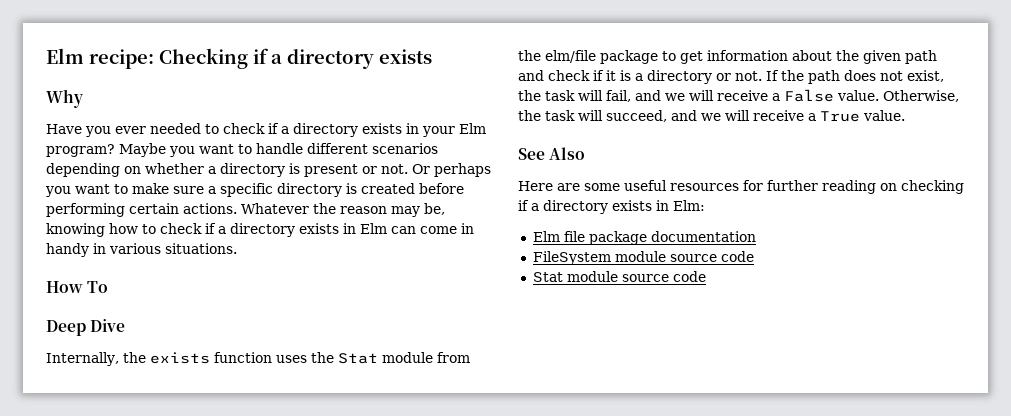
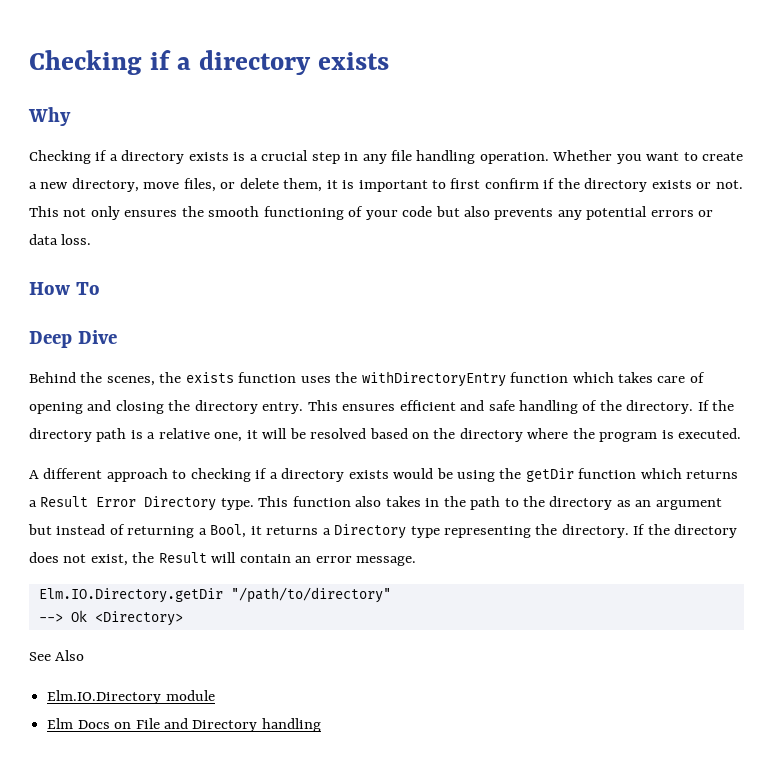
[46,48,154,69] Elm recipe: -> (29, 62) none
[46,123,486,137] [46,143,438,157] [46,163,491,177] [45,183,464,197] [46,203,445,217] [46,223,474,237] [46,243,237,257] Have you ever needed to check if a directory exists in your Elm program? Maybe you want to handle different scenarios depending on whether a directory is present or not. Or perhaps you want to make sure a specific directory is created before performing certain actions. Whatever the reason may be, knowing how to check if a directory exists in Elm can come in handy in various situations. -> [29,150,744,164] [29,178,743,192] [29,206,714,220] [29,234,92,245] Checking if a directory exists is a crucial step in any file handling operation. Whether you want to create a new directory, move files, or delete them, it is important to first confirm if the directory exists or not. This not only ensures the smooth functioning of your code but also prevents any potential errors or data loss.
[46,352,119,366] Internally, -> [29,372,155,386] Behind the scenes,
[337,352,470,364] [518,50,937,64] [518,70,944,84] [518,89,959,102] [518,110,905,122] [518,147,586,160] [518,180,897,194] Stat module from the elm/file package to get information about the given path and check if it is a directory or not. If the path does not exist, the task will fail, and we will receive a False value. Otherwise, the task will succeed, and we will receive a True value. // See Also // Here are some useful resources for further reading on -> [361,371,705,387] [29,400,735,414] [29,428,742,442] [29,468,187,482] withDirectoryEntry function which takes care of opening and closing the directory entry. This ensures efficient and safe handling of the directory. If the directory path is a relative one, it will be resolved based on the directory where the program is executed. // A different approach to
[656,200,705,211] [532,231,756,245] [532,251,754,265] [532,271,706,282] in Elm: // Elm file package documentation // FileSystem module source code // Stat module source code -> [393,468,739,482] [29,496,722,511] [28,524,738,539] [29,552,417,566] [38,587,391,603] [38,610,183,626] [29,650,85,661] [47,690,215,704] [47,718,321,732] would be using the getDir function which returns a Result Error Directory type. This function also takes in the path to the directory as an argument but instead of returning a Bool, it returns a Directory type representing the directory. If the directory does not exist, the Result will contain an error message. // Elm.IO.Directory.getDir "/path/to/directory" // --> Ok <Directory> // See Also // Elm.IO.Directory module // Elm Docs on File and Directory handling

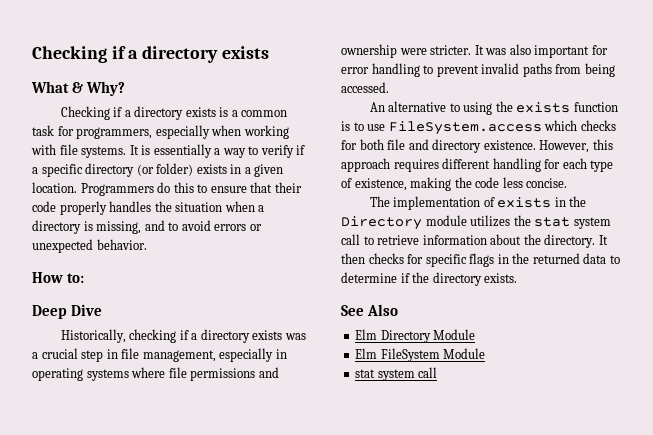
[28,107,71,126] Why -> [31,81,126,96] What & Why?
[261,150,744,164] [29,178,743,192] [29,206,714,220] [29,234,92,245] crucial step in any file handling operation. Whether you want to create a new directory, move files, or delete them, it is important to first confirm if the directory exists or not. This not only ensures the smooth functioning of your code but also prevents any potential errors or data loss. -> [241,110,288,117] [32,125,289,139] [31,144,306,158] [32,163,284,177] [32,182,302,196] [32,201,265,215] [32,220,262,234] [32,239,147,253] common task for programmers, especially when working with file systems. It is essentially a way to verify if a specific directory (or folder) exists in a given location. Programmers do this to ensure that their code properly handles the situation when a directory is missing, and to avoid errors or unexpected behavior.
[75,282,100,295] To -> [67,273,85,283] to:
[29,371,705,387] [29,400,735,414] [29,428,742,442] [29,468,187,482] Behind the scenes, the exists function uses the withDirectoryEntry function which takes care of opening and closing the directory entry. This ensures efficient and safe handling of the directory. If the directory path is a relative one, it will be resolved based on the directory where the program is executed. // A different approach to -> [60,329,126,343] Historically,
[393,468,739,482] [29,496,722,511] [28,524,738,539] [29,552,417,566] [38,587,391,603] [38,610,183,626] [29,650,85,661] [47,690,215,704] [47,718,321,732] would be using the getDir function which returns a Result Error Directory type. This function also takes in the path to the directory as an argument but instead of returning a Bool, it returns a Directory type representing the directory. If the directory does not exist, the Result will contain an error message. // Elm.IO.Directory.getDir "/path/to/directory" // --> Ok <Directory> // See Also // Elm.IO.Directory module // Elm Docs on File and Directory handling -> [284,333,306,340] [32,348,287,362] [32,367,279,381] [341,44,608,58] [341,63,615,77] [341,82,389,93] [369,101,618,115] [341,120,616,135] [341,139,613,153] [341,158,614,172] [341,177,568,191] [369,196,587,210] [341,215,611,230] [341,234,608,248] [341,253,620,267] [341,272,518,286] [341,304,399,316] [355,329,476,343] [355,348,486,362] [355,367,438,381] was a crucial step in file management, especially in operating systems where file permissions and ownership were stricter. It was also important for error handling to prevent invalid paths from being accessed. // An alternative to using the exists function is to use FileSystem.access which checks for both file and directory existence. However, this approach requires different handling for each type of existence, making the code less concise. // The implementation of exists in the Directory module utilizes the stat system call to retrieve information about the directory. It then checks for specific flags in the returned data to determine if the directory exists. // See Also // Elm Directory Module // Elm FileSystem Module // stat system call

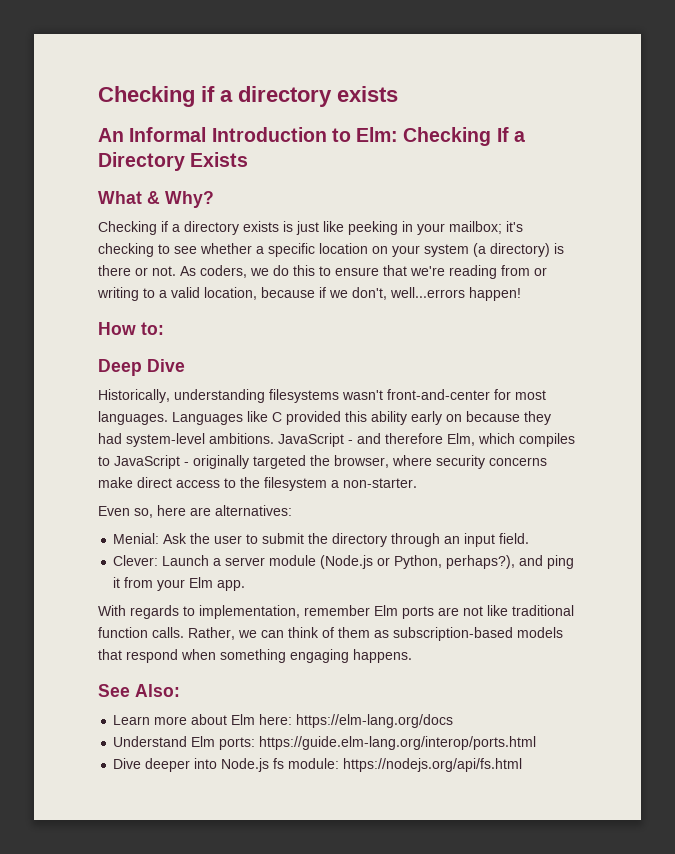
[32,46,269,63] Checking if a directory exists -> [98,86,398,107] [98,127,525,146] [98,152,249,171] Checking if a directory exists // An Informal Introduction to Elm: Checking If a Directory Exists
[231,110,288,117] [32,125,289,139] [31,144,306,158] [32,163,284,177] [32,182,154,196] a common task for programmers, especially when working with file systems. It is essentially a way to verify if a specific directory (or folder) exists in a given location. Programmers -> [296,221,523,235] [98,243,564,257] [98,265,269,278] just like peeking in your mailbox; it's checking to see whether a specific location on your system (a directory) is there or not. As coders, we
[274,182,302,193] [32,201,265,215] [32,220,262,234] [32,239,147,253] their code properly handles the situation when a directory is missing, and to avoid errors or unexpected behavior. -> [410,265,547,279] [97,287,521,301] we're reading from or writing to a valid location, because if we don't, well...errors happen!
[129,329,306,343] [32,348,287,362] [32,367,279,381] [341,44,608,58] [341,63,615,77] [341,82,389,93] [369,101,618,115] [341,120,616,135] [341,139,613,153] [341,158,614,172] [341,177,568,191] [369,196,587,210] [341,215,611,230] [341,234,608,248] [341,253,620,267] [341,272,518,286] [341,304,399,316] [355,329,476,343] [355,348,486,362] [355,367,438,381] checking if a directory exists was a crucial step in file management, especially in operating systems where file permissions and ownership were stricter. It was also important for error handling to prevent invalid paths from being accessed. // An alternative to using the exists function is to use FileSystem.access which checks for both file and directory existence. However, this approach requires different handling for each type of existence, making the code less concise. // The implementation of exists in the Directory module utilizes the stat system call to retrieve information about the directory. It then checks for specific flags in the returned data to determine if the directory exists. // See Also // Elm Directory Module // Elm FileSystem Module // stat system call -> [174,389,546,403] [98,411,551,425] [98,433,575,447] [98,455,547,469] [98,477,417,491] [98,505,292,518] [113,533,530,547] [113,555,575,569] [113,577,246,591] [98,605,574,619] [98,627,563,641] [98,649,412,663] [98,684,180,697] [113,714,454,728] [113,736,537,750] [113,758,523,772] understanding filesystems wasn't front-and-center for most languages. Languages like C provided this ability early on because they had system-level ambitions. JavaScript - and therefore Elm, which compiles to JavaScript - originally targeted the browser, where security concerns make direct access to the filesystem a non-starter. // Even so, here are alternatives: // Menial: Ask the user to submit the directory through an input field. // Clever: Launch a server module (Node.js or Python, perhaps?), and ping it from your Elm app. // With regards to implementation, remember Elm ports are not like traditional function calls. Rather, we can think of them as subscription-based models that respond when something engaging happens. // See Also: // Learn more about Elm here: https://elm-lang.org/docs // Understand Elm ports: https://guide.elm-lang.org/interop/ports.html // Dive deeper into Node.js fs module: https://nodejs.org/api/fs.html

